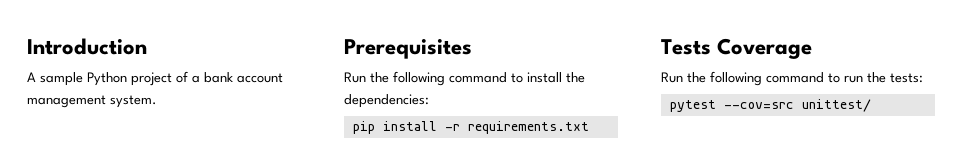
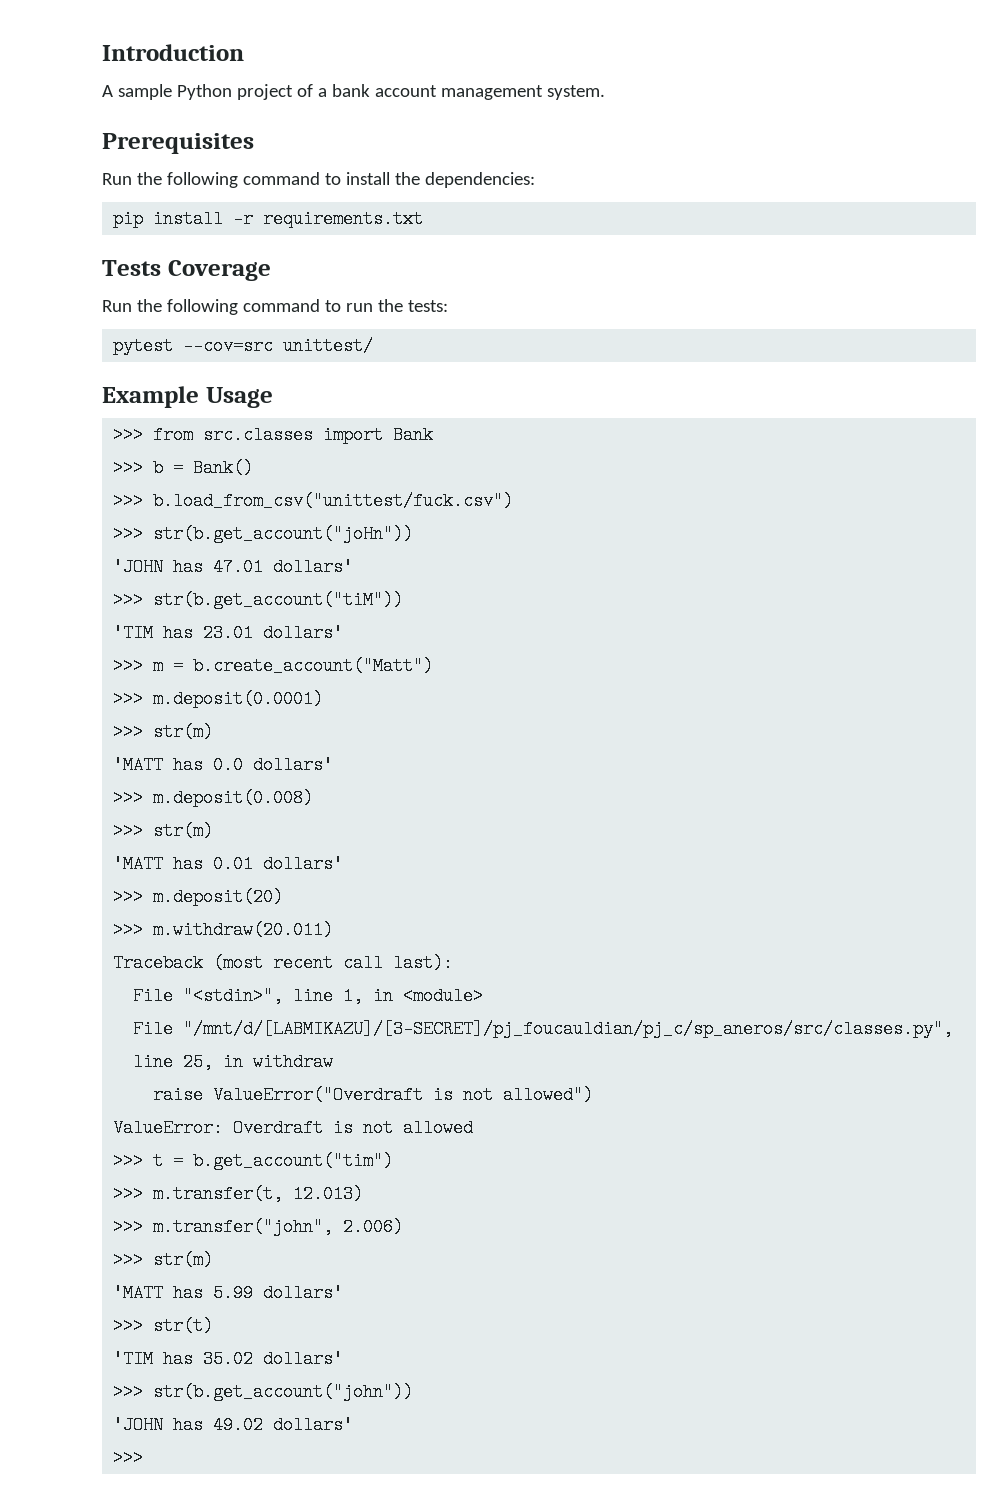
(871, 105) none -> [102,386,273,408] [113,426,434,444] [113,459,254,477] [113,492,514,510] [113,525,414,543] [113,558,354,576] [113,591,404,609] [113,624,344,642] [113,657,434,675] [113,690,324,708] [113,723,214,741] [113,756,334,774] [113,789,314,807] [113,822,214,840] [113,855,344,873] [113,888,284,906] [113,921,334,939] [113,954,454,972] [133,987,484,1005] [133,1020,954,1038] [133,1053,334,1071] [153,1086,594,1104] [113,1119,474,1137] [113,1152,394,1170] [113,1185,364,1203] [113,1218,404,1236] [113,1251,214,1269] [113,1284,344,1302] [113,1317,214,1335] [113,1350,344,1368] [113,1383,414,1401] [113,1416,354,1434] [113,1449,144,1467] // Example Usage // >>> from src.classes import Bank // >>> b = Bank() // >>> b.load_from_csv("unittest/fuck.csv") // >>> str(b.get_account("joHn")) // 'JOHN has 47.01 dollars' // >>> str(b.get_account("tiM")) // 'TIM has 23.01 dollars' // >>> m = b.create_account("Matt") // >>> m.deposit(0.0001) // >>> str(m) // 'MATT has 0.0 dollars' // >>> m.deposit(0.008) // >>> str(m) // 'MATT has 0.01 dollars' // >>> m.deposit(20) // >>> m.withdraw(20.011) // Traceback (most recent call last): // File "<stdin>", line 1, in <module> // File "/mnt/d/[LABMIKAZU]/[3-SECRET]/pj_foucauldian/pj_c/sp_aneros/src/classes.py", line 25, in withdraw // raise ValueError("Overdraft is not allowed") // ValueError: Overdraft is not allowed // >>> t = b.get_account("tim") // >>> m.transfer(t, 12.013) // >>> m.transfer("john", 2.006) // >>> str(m) // 'MATT has 5.99 dollars' // >>> str(t) // 'TIM has 35.02 dollars' // >>> str(b.get_account("john")) // 'JOHN has 49.02 dollars' // >>>

